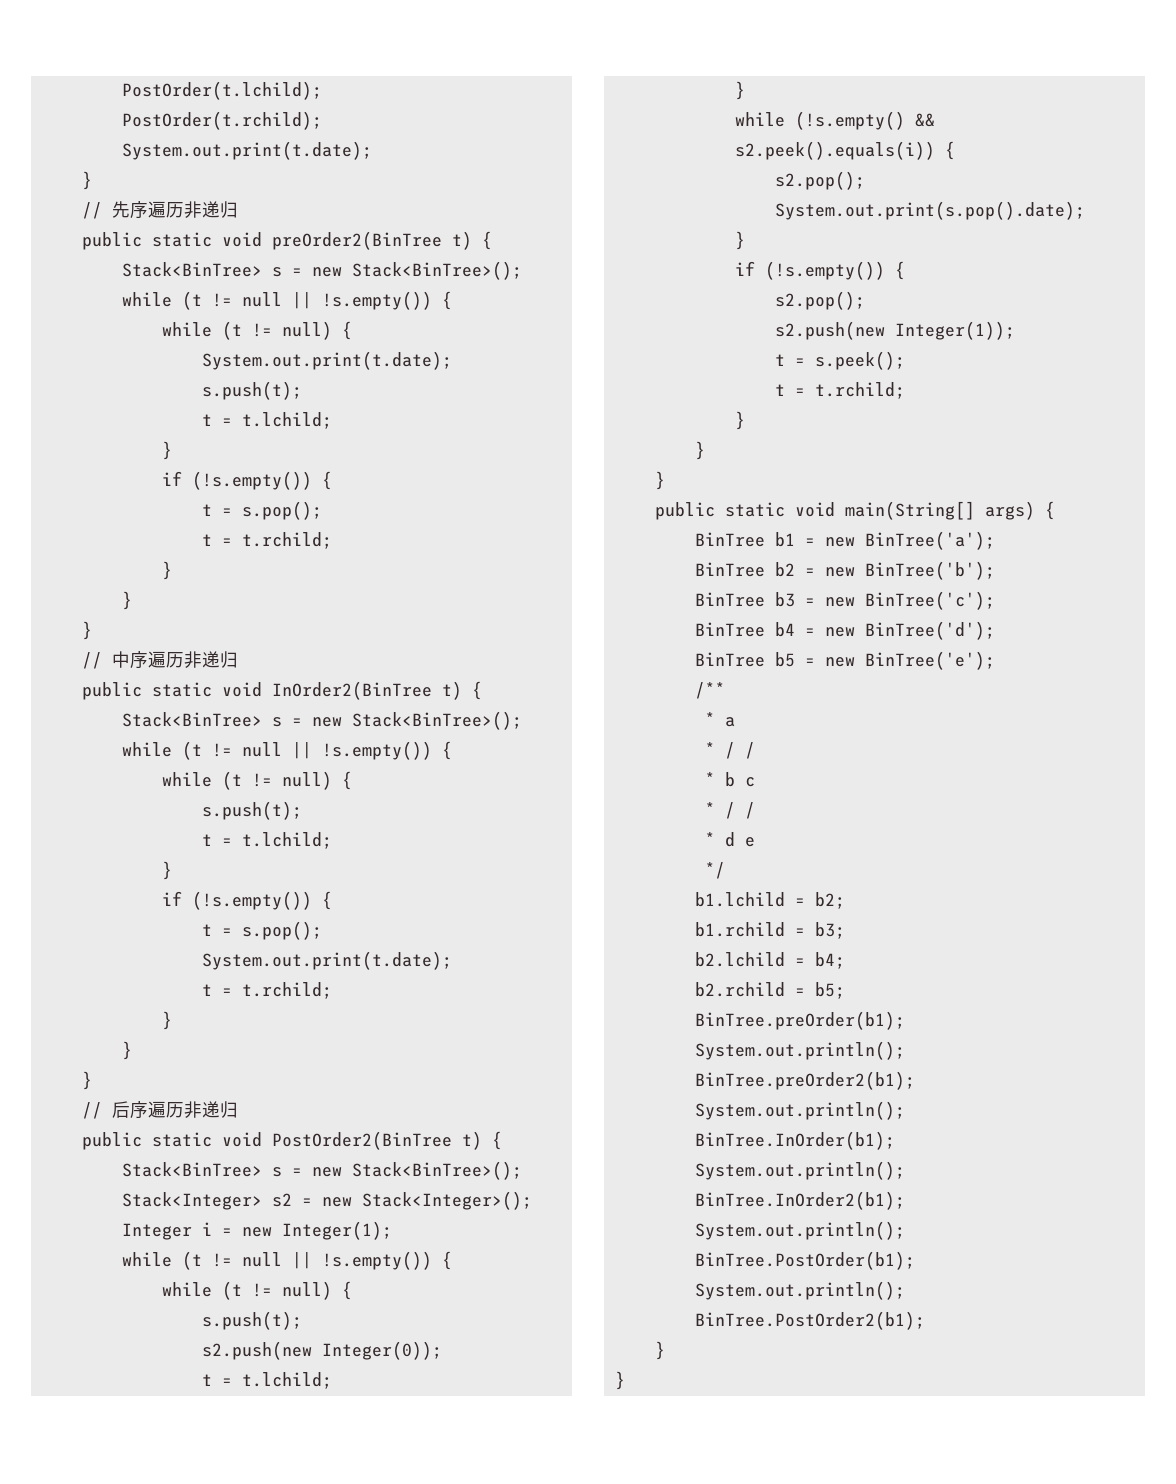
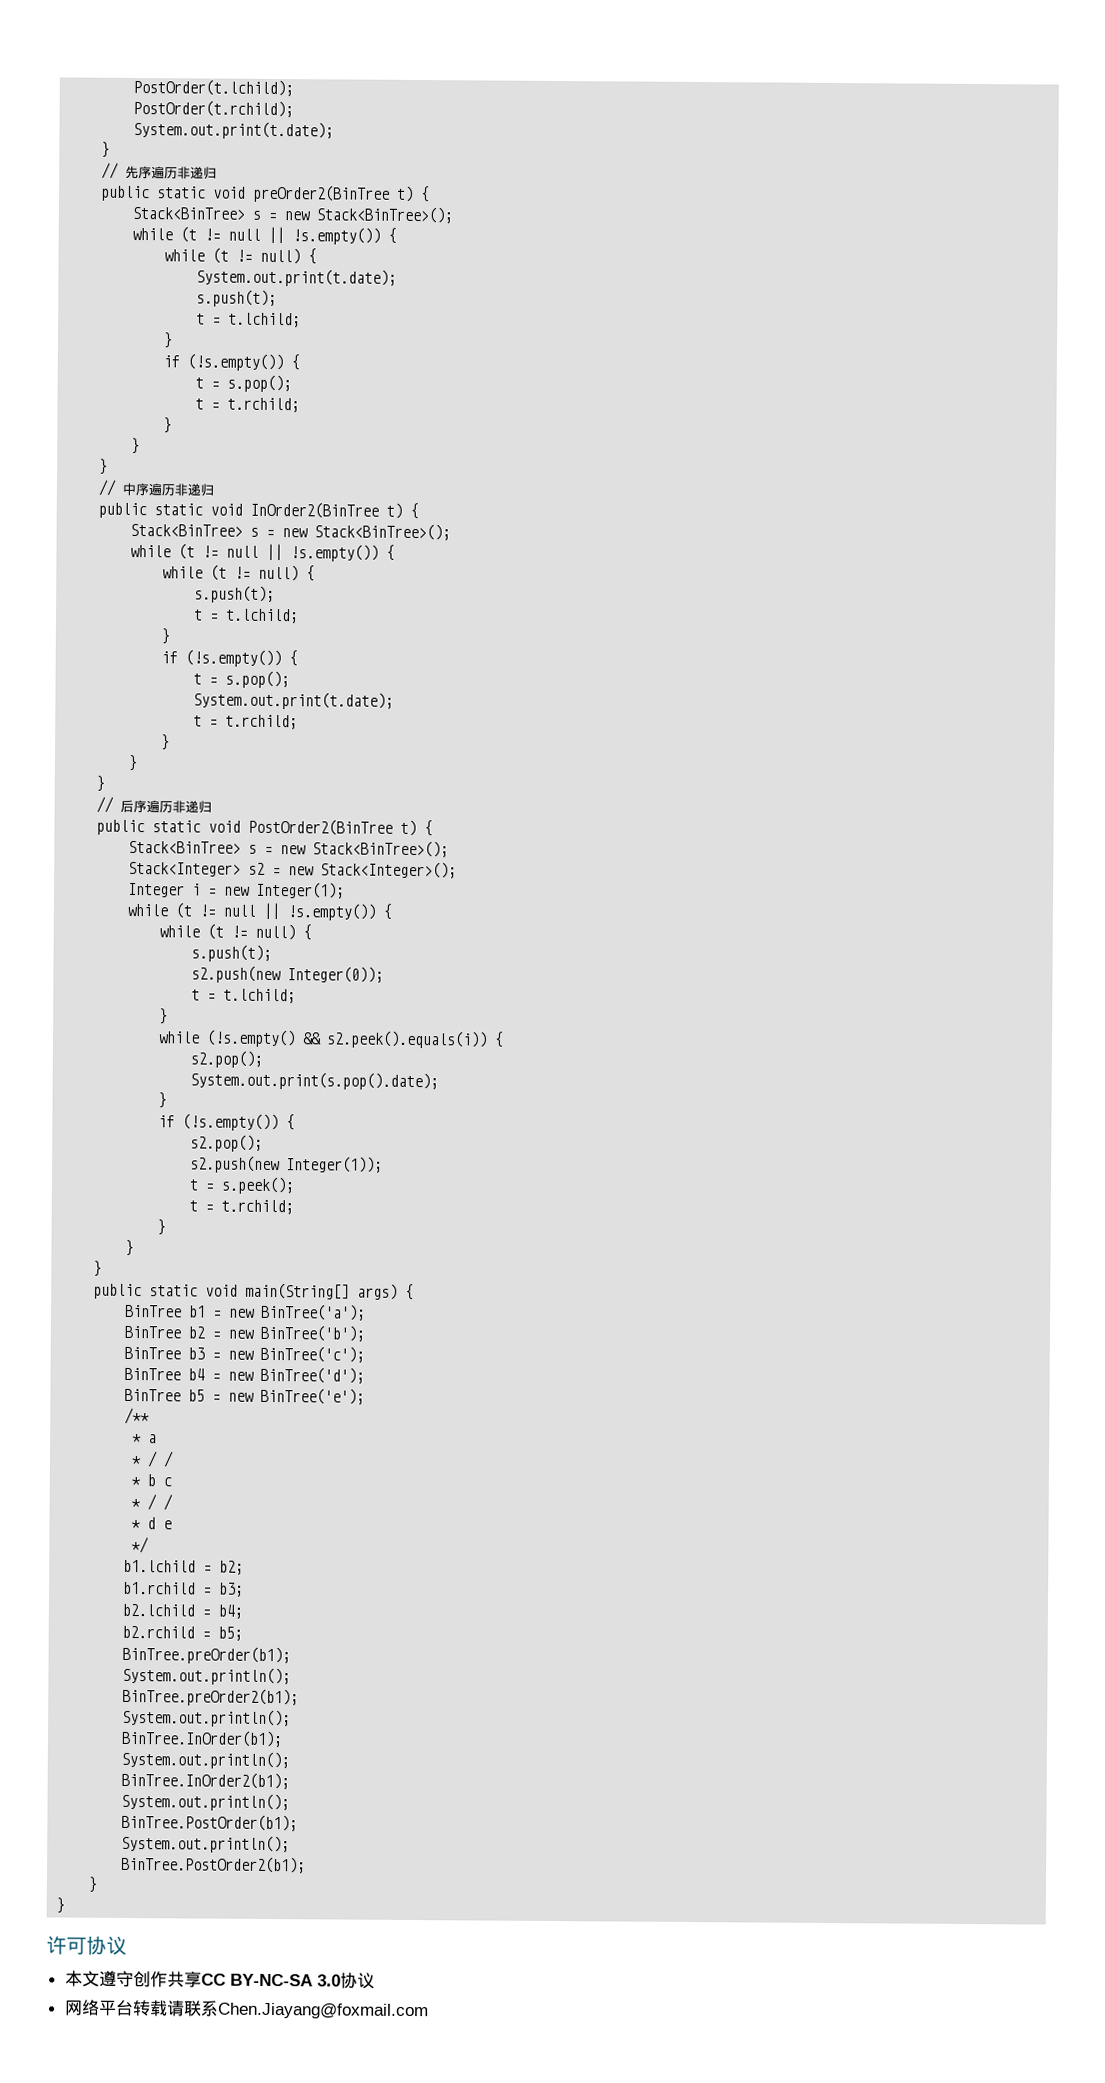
(625, 1380) none -> [46,1935,127,1955] [64,1970,375,1989] [64,1999,429,2020] // 许可协议 // 本文遵守创作共享CC BY-NC-SA 3.0协议 // 网络平台转载请联系Chen.Jiayang@foxmail.com

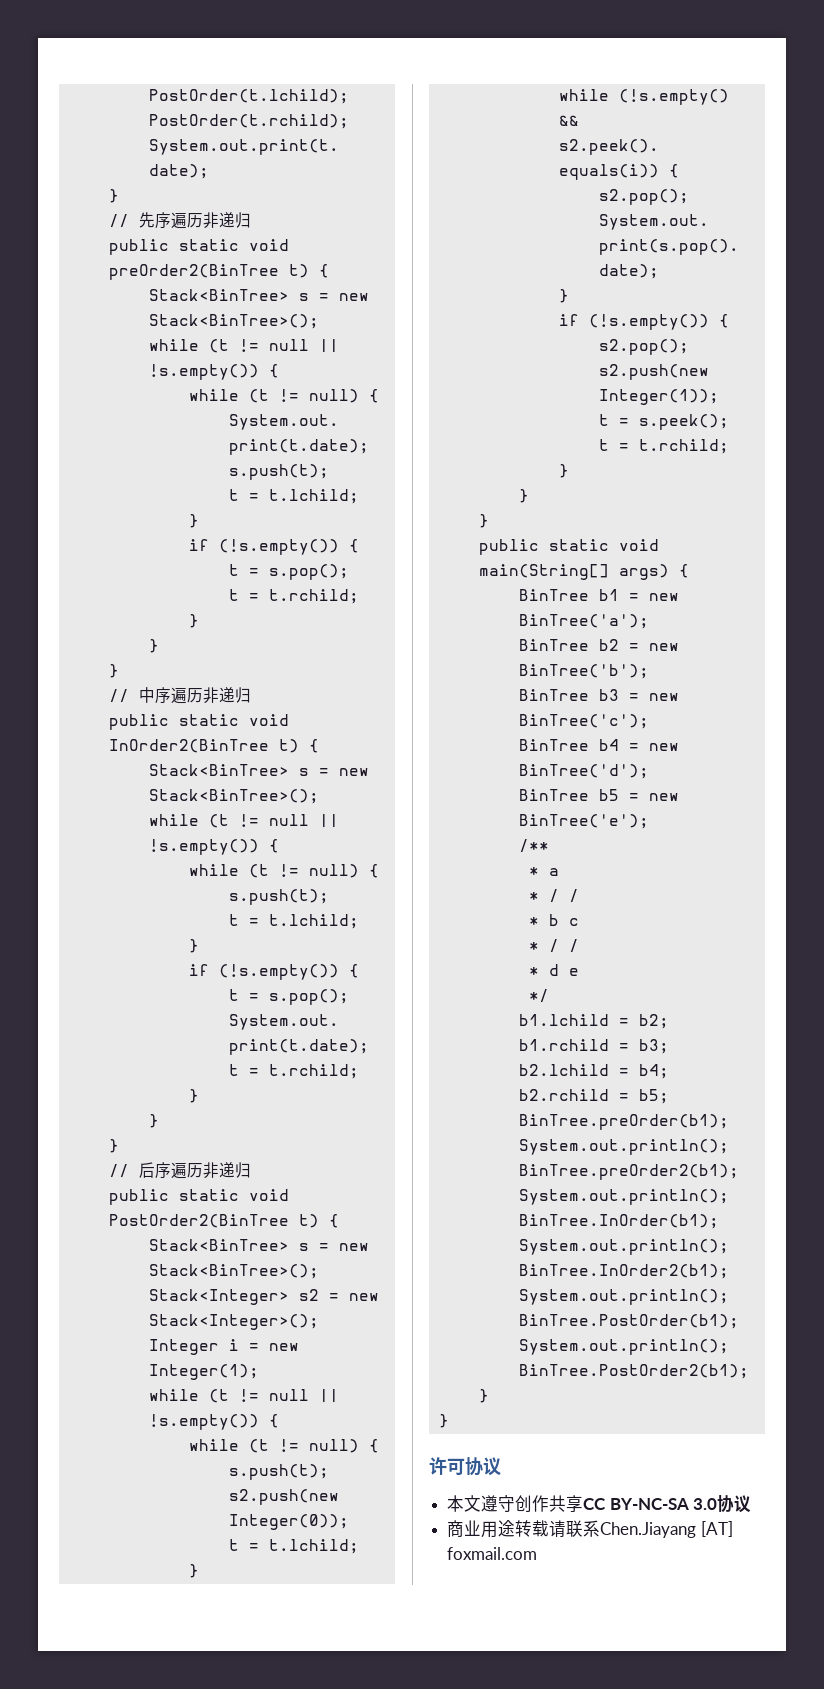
[64,1999,134,2017] 网络平台 -> [447,1520,516,1538] 商业用途
[217,2002,429,2020] Chen.Jiayang@foxmail.com -> [600,1521,733,1538] [447,1547,538,1560] Chen.Jiayang [AT] foxmail.com

